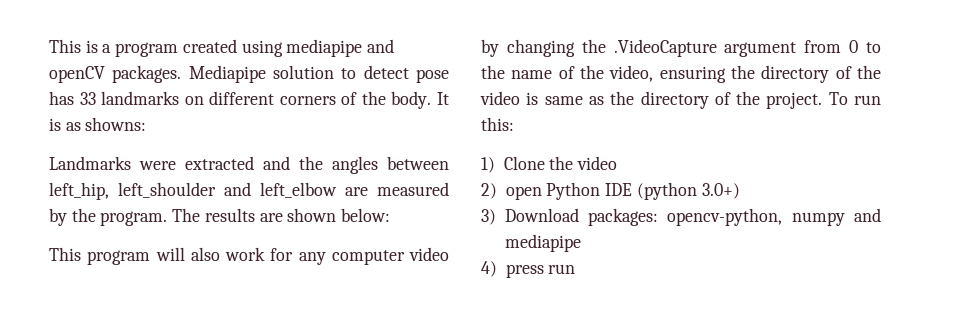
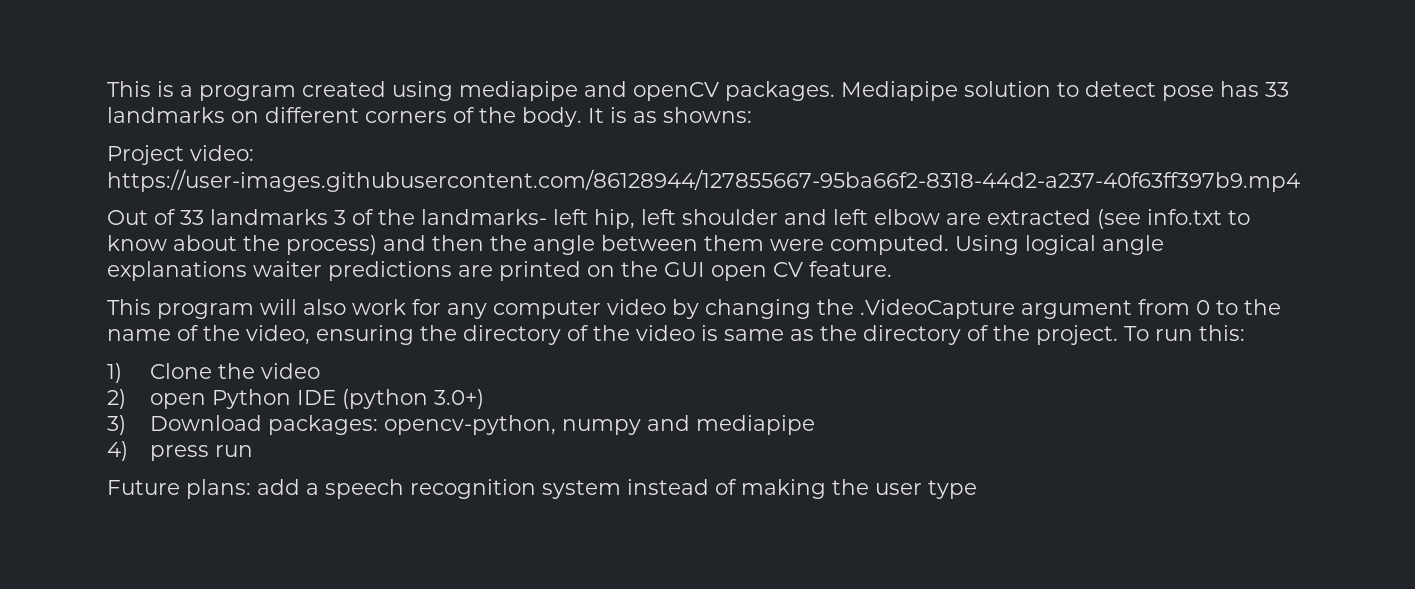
[49,156,449,174] [49,182,449,200] [49,208,391,226] Landmarks were extracted and the angles between left_hip, left_shoulder and left_elbow are measured by the program. The results are shown below: -> [107,145,254,165] [107,169,1300,192] [107,209,1250,229] [107,235,1164,255] [107,261,892,281] Project video: https://user-images.githubusercontent.com/86128944/127855667-95ba66f2-8318-44d2-a237-40f63ff397b9.mp4 // Out of 33 landmarks 3 of the landmarks- left hip, left shoulder and left elbow are extracted (see info.txt to know about the process) and then the angle between them were computed. Using logical angle explanations waiter predictions are printed on the GUI open CV feature.
(576, 269) none -> [107,479,977,499] // Future plans: add a speech recognition system instead of making the user type

